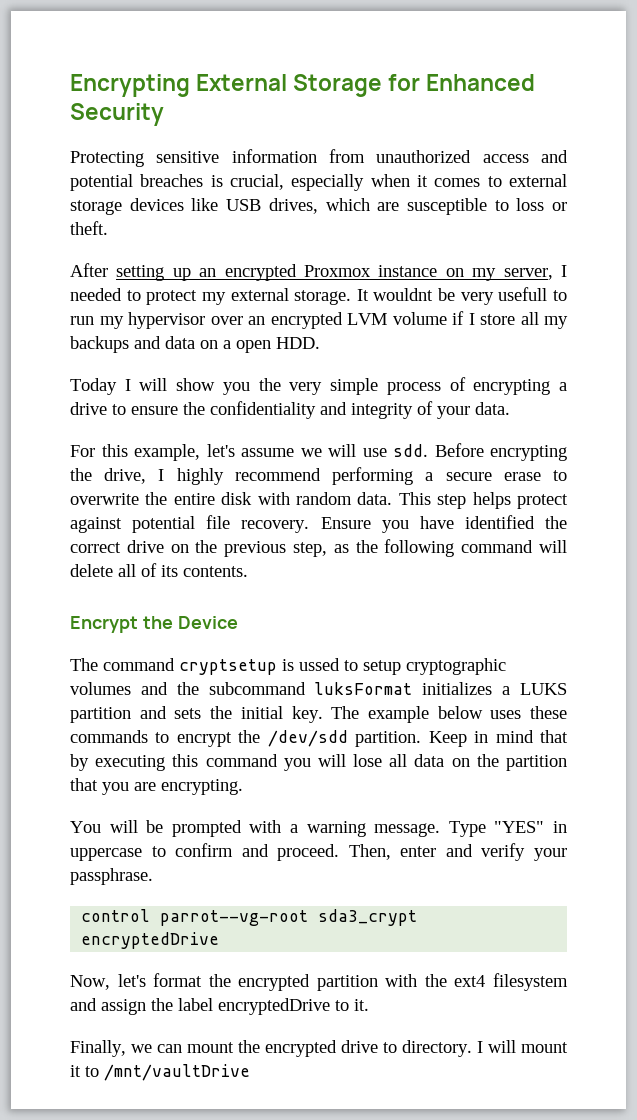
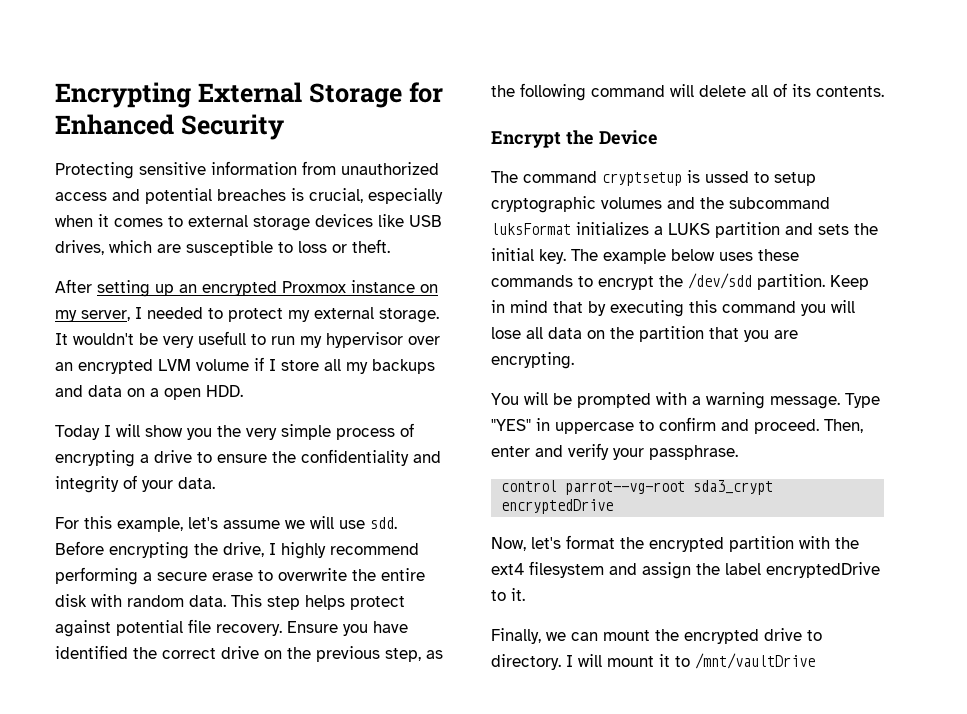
[373,288,434,301] wouldnt -> [73,333,134,345] wouldn't

